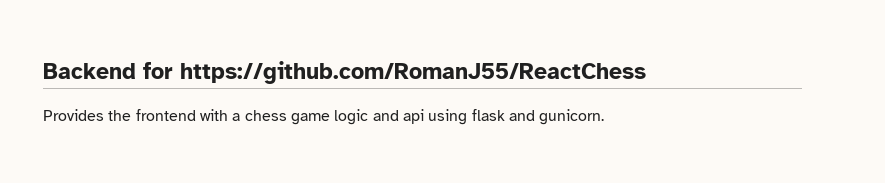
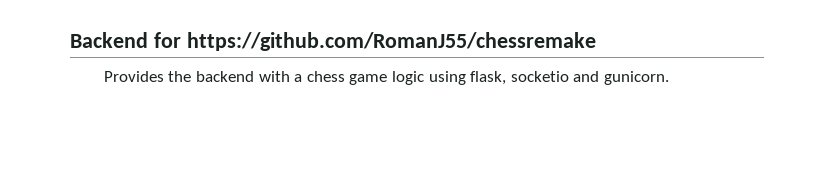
[180,61,646,84] https://github.com/RomanJ55/ReactChess -> [186,32,596,51] https://github.com/RomanJ55/chessremake
[135,109,196,121] frontend -> [195,71,254,82] backend
[372,109,505,125] and api using flask -> [428,71,569,85] using flask, socketio

